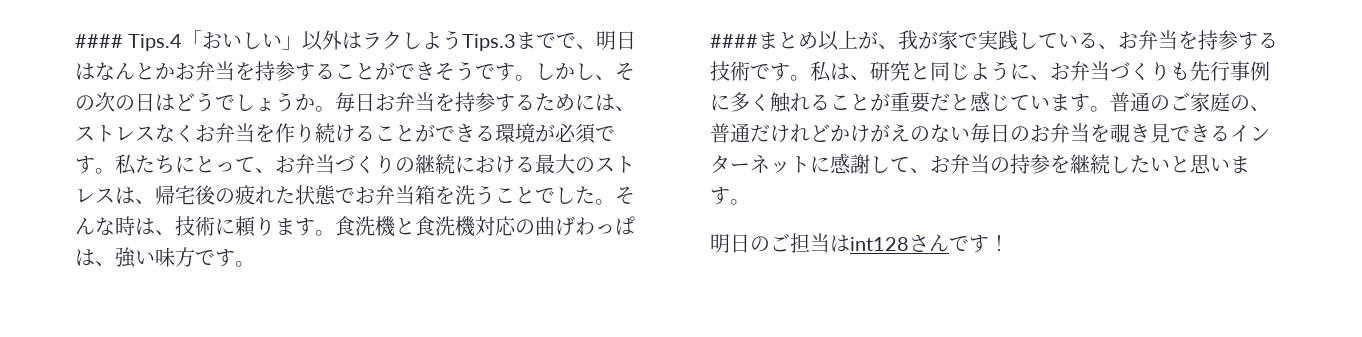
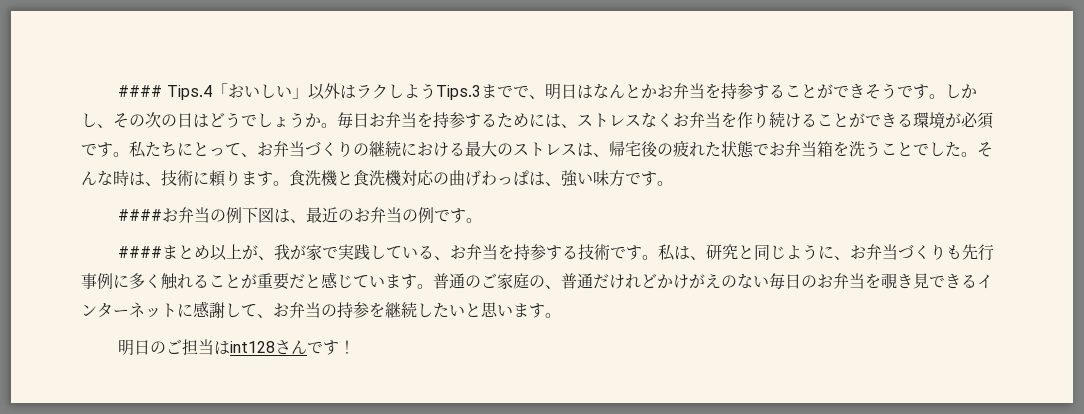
(255, 264) none -> [118,207,483,223] // ####お弁当の例下図は、最近のお弁当の例です。

